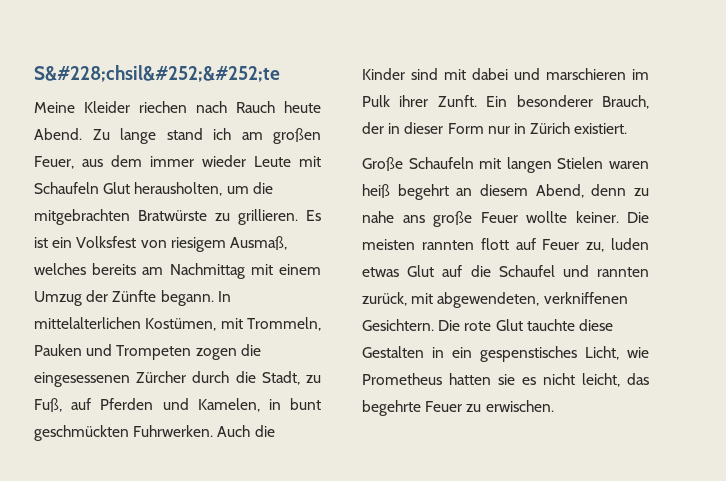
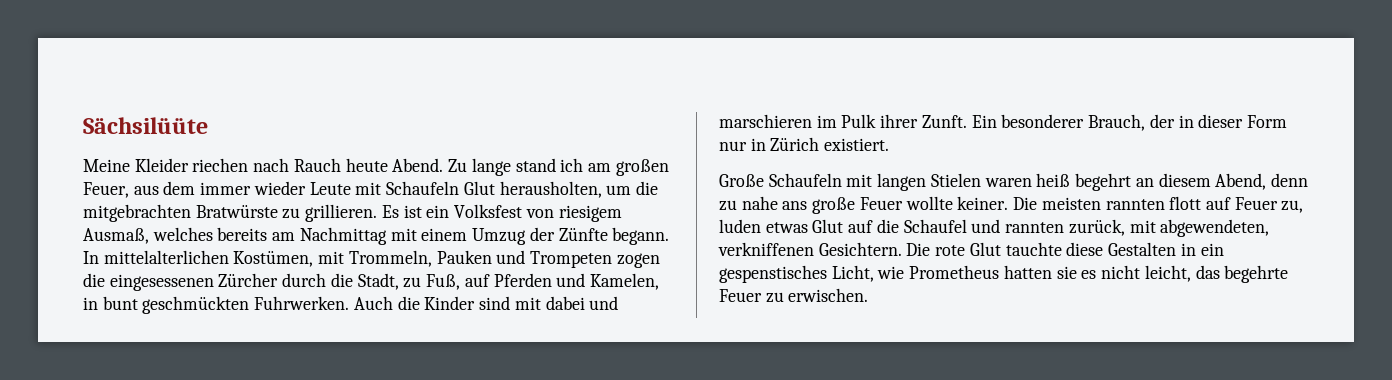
[34,65,280,82] S&#228;chsil&#252;&#252;te -> [83,117,208,134] Sächsilüüte

